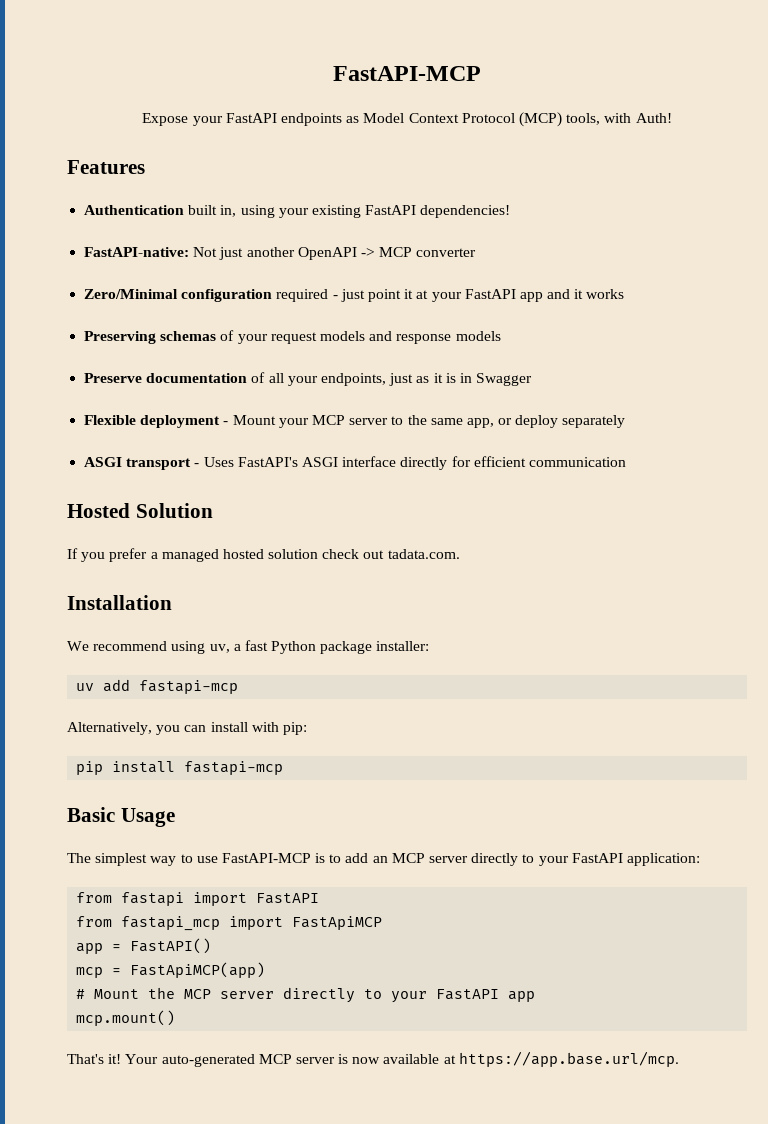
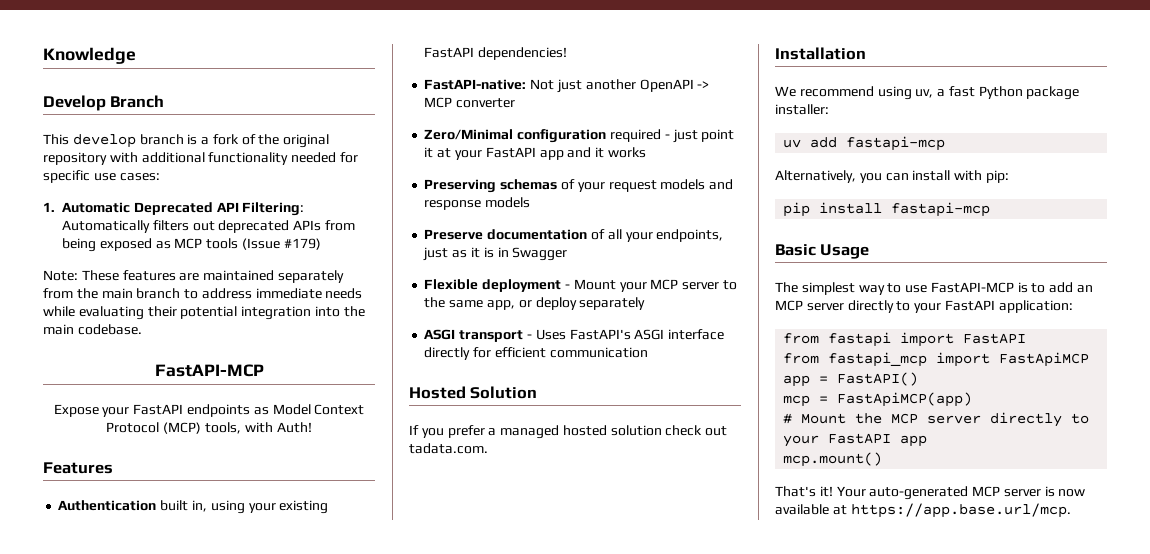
(333, 73) none -> [43,47,136,64] [43,95,165,111] [43,134,330,148] [43,152,358,165] [43,170,160,183] [43,202,305,216] [62,220,355,233] [62,238,321,252] [43,270,344,283] [43,288,363,299] [43,306,365,320] [43,324,142,335] Knowledge // Develop Branch // This develop branch is a fork of the original repository with additional functionality needed for specific use cases: // 1. Automatic Deprecated API Filtering: Automatically filters out deprecated APIs from being exposed as MCP tools (Issue #179) // Note: These features are maintained separately from the main branch to address immediate needs while evaluating their potential integration into the main codebase. //

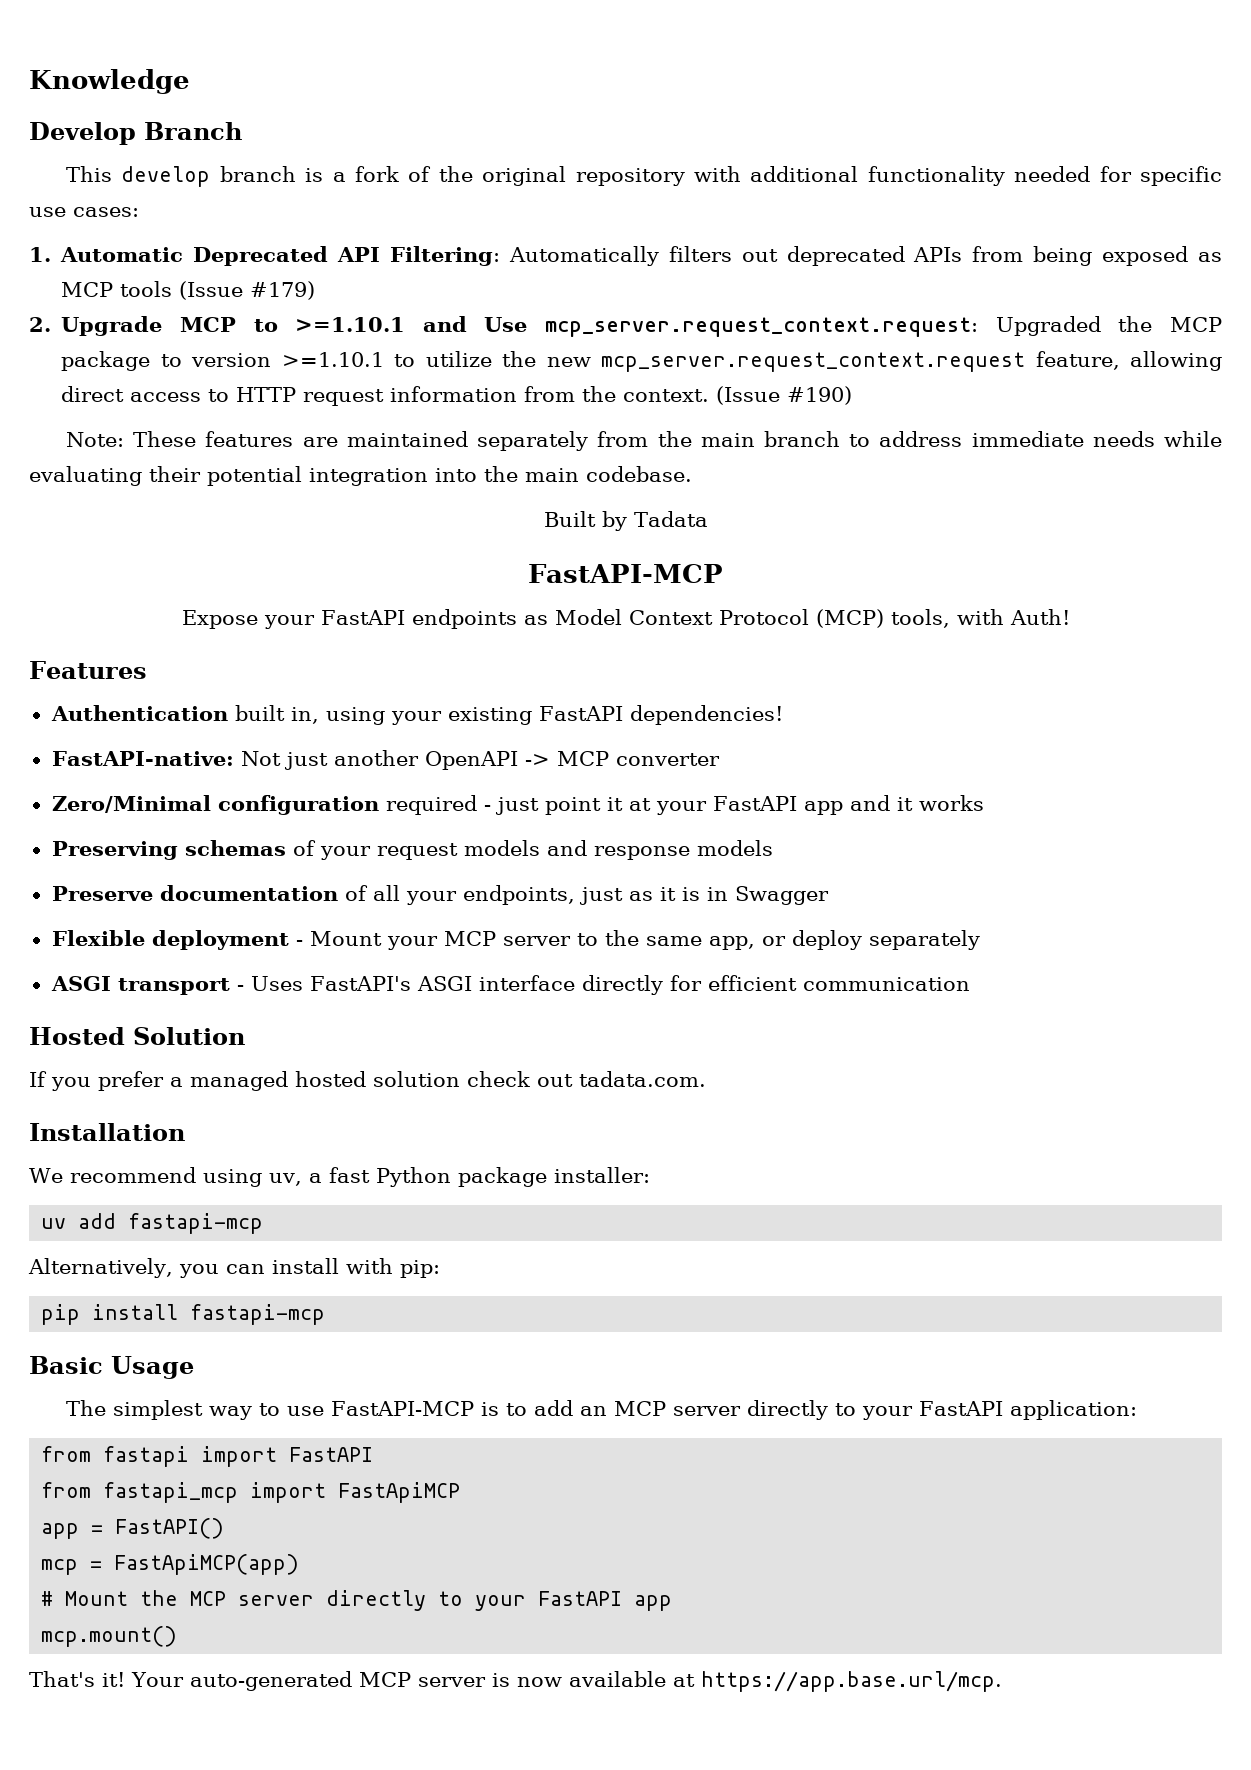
(321, 244) none -> [29,316,1222,337] [61,351,1222,372] [61,386,853,406] // 2. Upgrade MCP to >=1.10.1 and Use mcp_server.request_context.request: Upgraded the MCP package to version >=1.10.1 to utilize the new mcp_server.request_context.request feature, allowing direct access to HTTP request information from the context. (Issue #190)
(142, 329) none -> [543,511,708,531] // Built by Tadata

